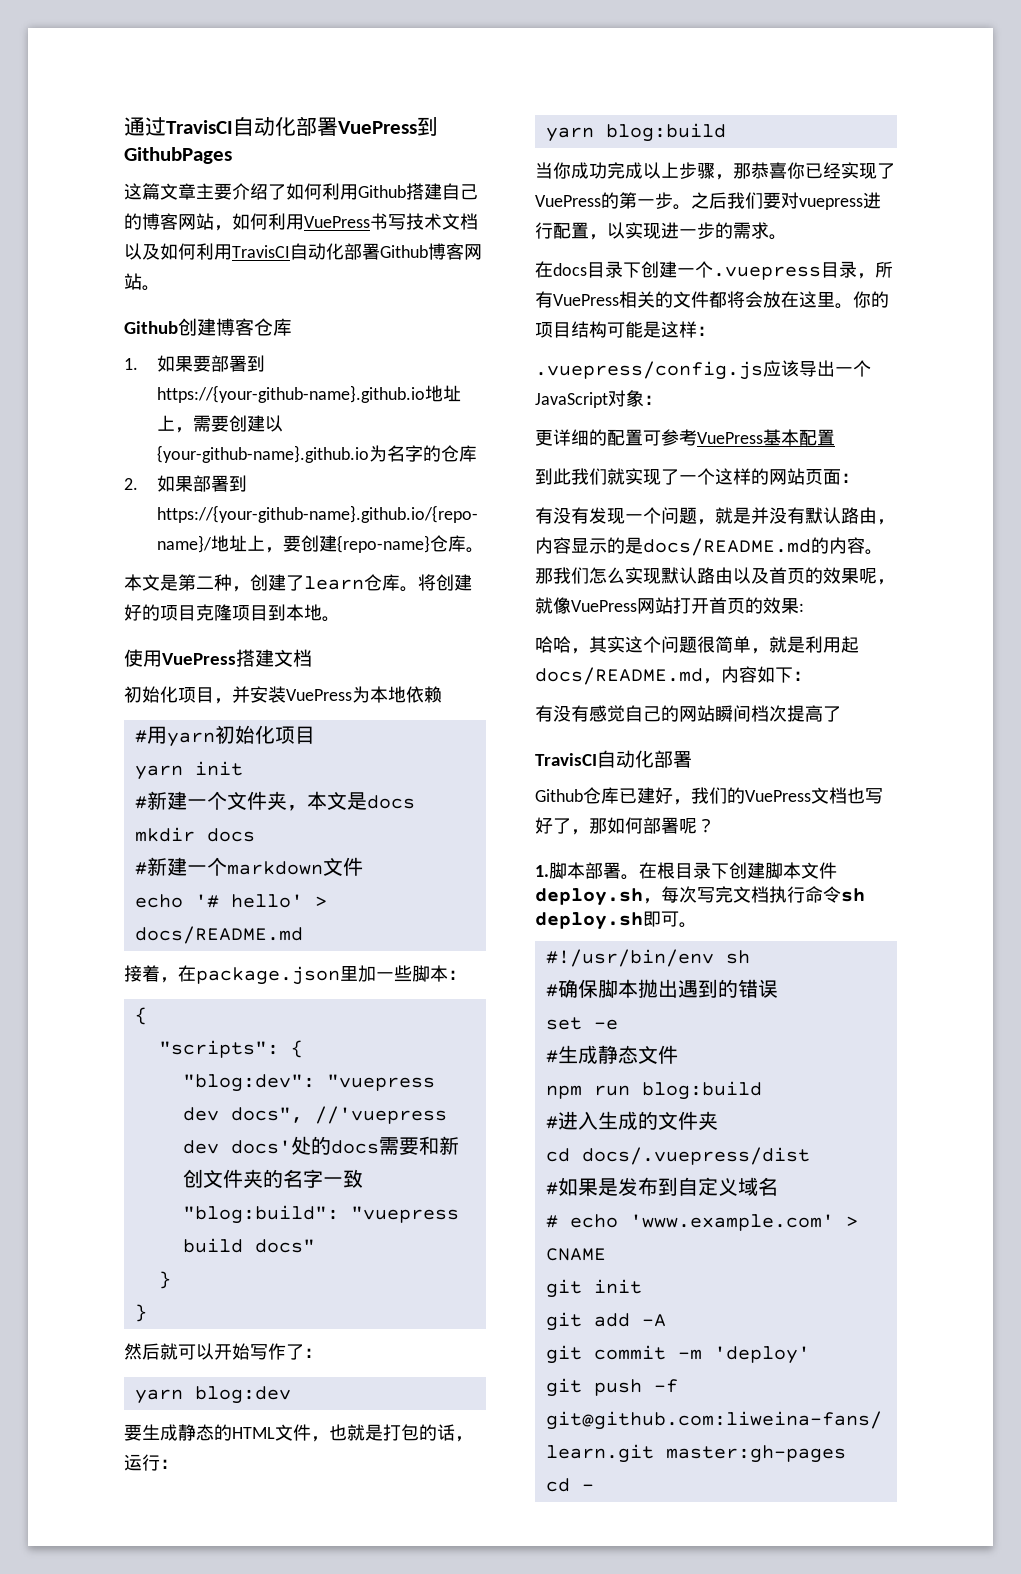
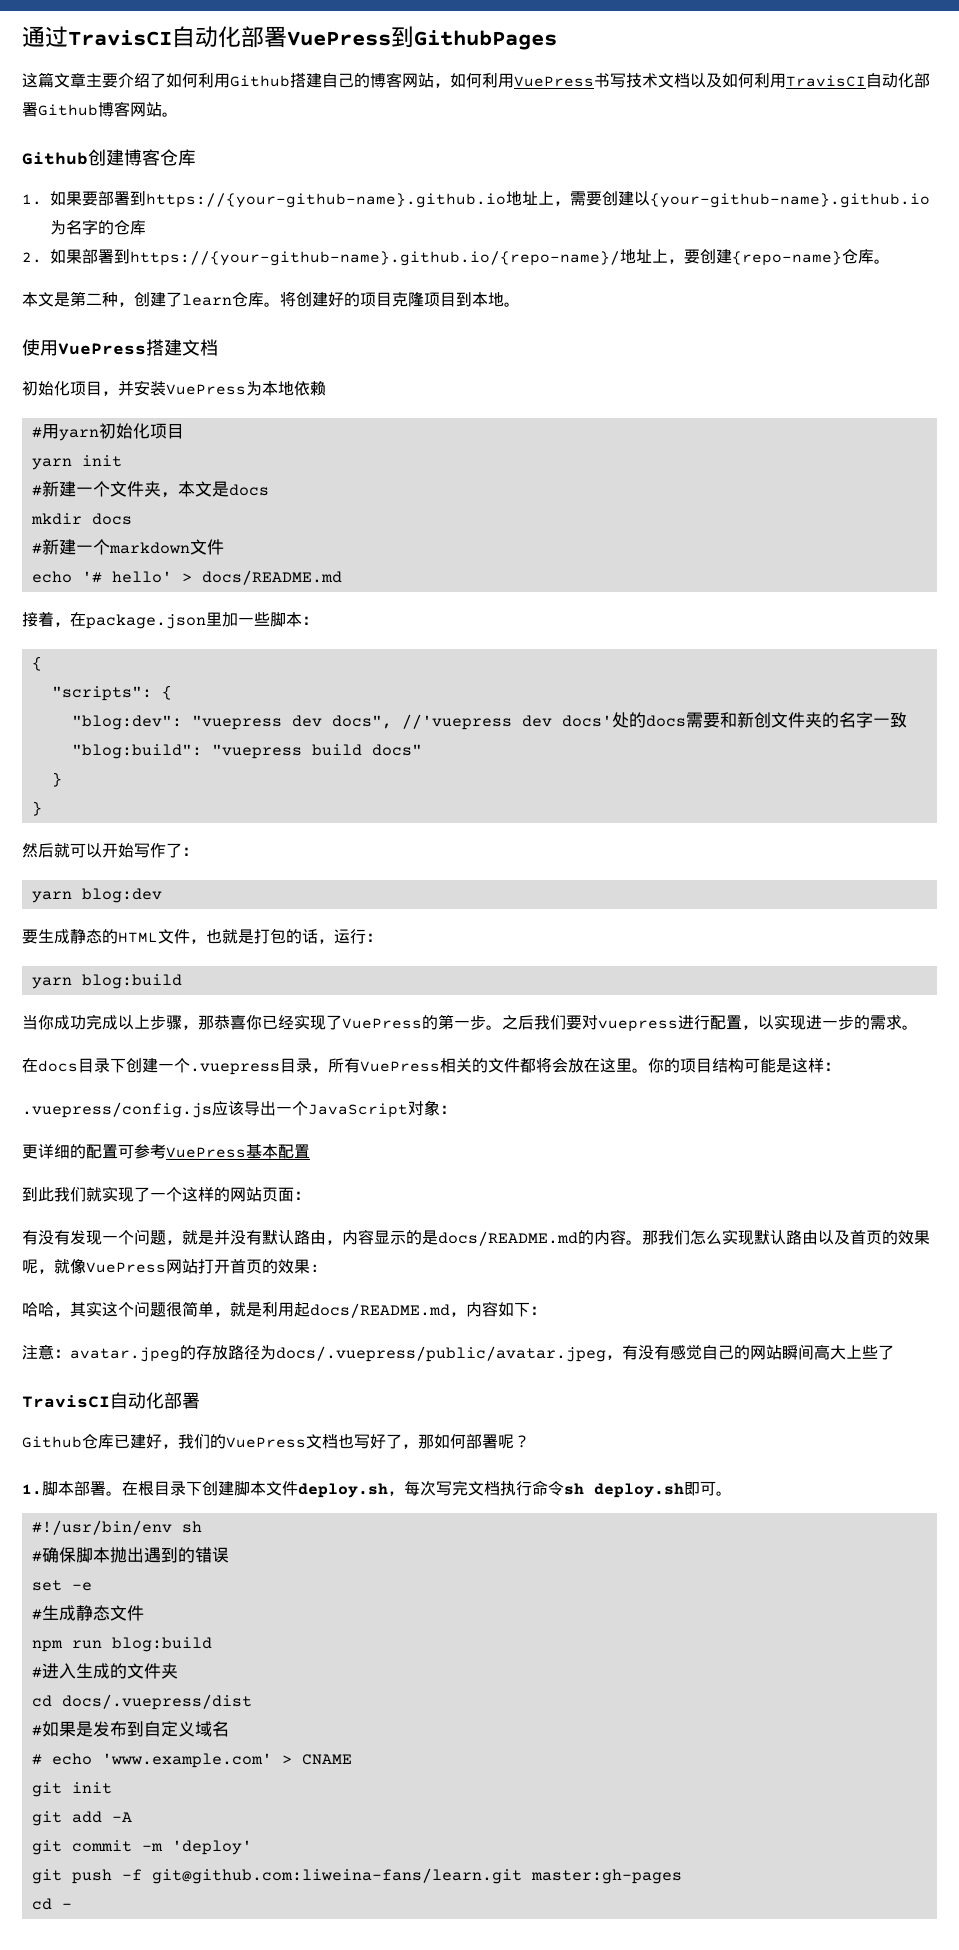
(811, 676) none -> [22,1344,622,1362] 注意：avatar.jpeg的存放路径为docs/.vuepress/public/avatar.jpeg，
[751,705,823,722] 档次提高 -> [814,1344,878,1360] 高大上些

